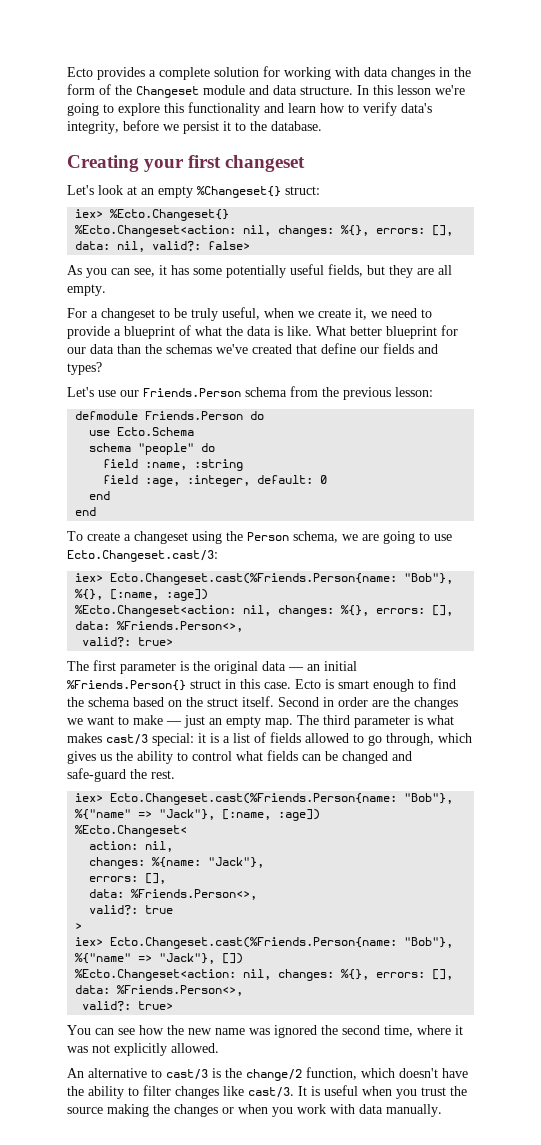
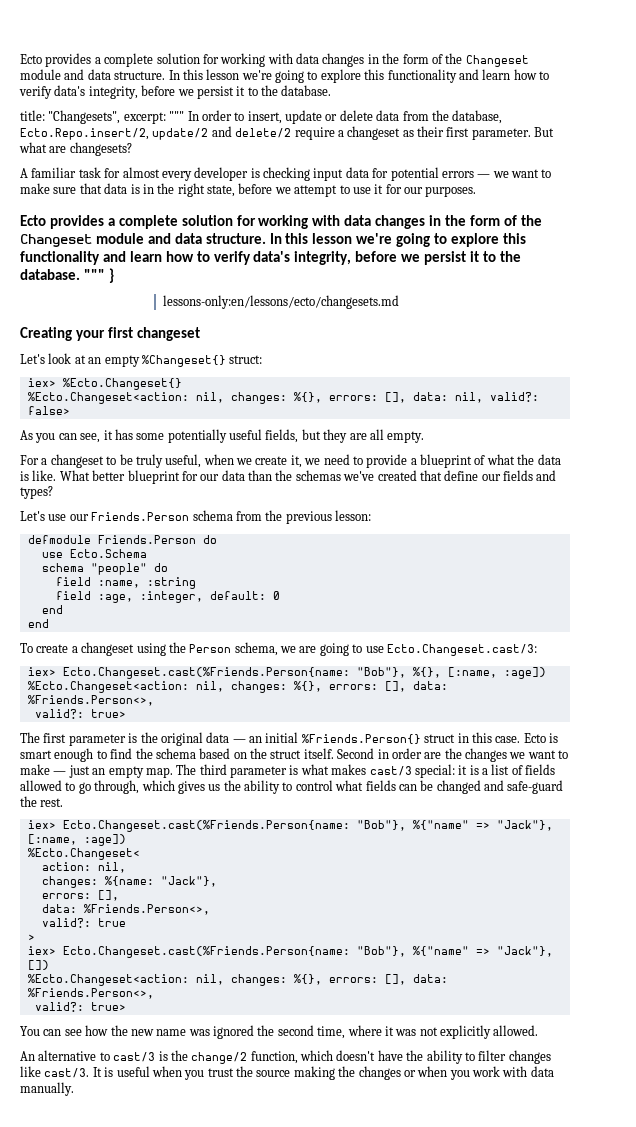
(322, 126) none -> [20,110,503,124] [20,126,555,140] [19,142,132,156] [20,167,552,181] [20,183,477,197] [20,215,542,229] [20,233,526,247] [20,251,521,265] [20,268,114,283] [163,295,400,309] // title: "Changesets", excerpt: """ In order to insert, update or delete data from the database, Ecto.Repo.insert/2, update/2 and delete/2 require a changeset as their first parameter. But what are changesets? // A familiar task for almost every developer is checking input data for potential errors — we want to make sure that data is in the right state, before we attempt to use it for our purposes. // Ecto provides a complete solution for working with data changes in the form of the Changeset module and data structure. In this lesson we're going to explore this functionality and learn how to verify data's integrity, before we persist it to the database. """ } // lessons-only:en/lessons/ecto/changesets.md

